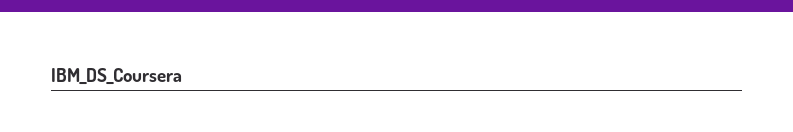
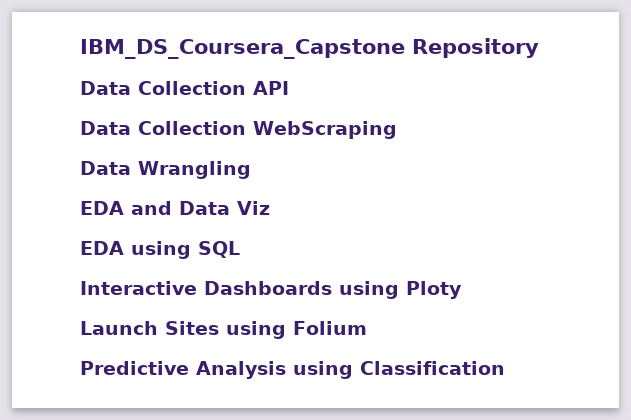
[51,68,182,85] IBM_DS_Coursera -> [80,38,539,59] [80,81,289,95] [80,121,397,139] [80,161,251,179] [80,201,270,215] [80,241,240,259] [80,281,462,299] [80,321,367,339] [80,361,505,379] IBM_DS_Coursera_Capstone Repository // Data Collection API // Data Collection WebScraping // Data Wrangling // EDA and Data Viz // EDA using SQL // Interactive Dashboards using Ploty // Launch Sites using Folium // Predictive Analysis using Classification

